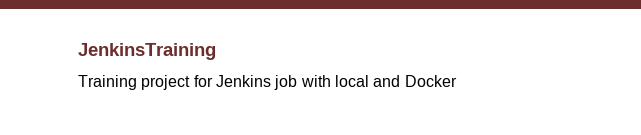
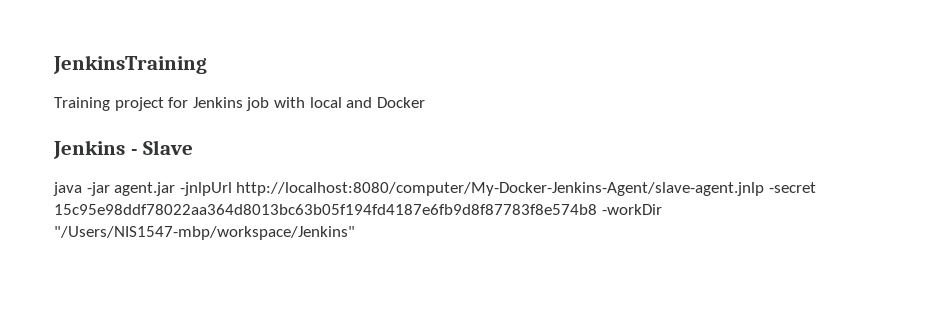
(457, 81) none -> [53,140,194,159] [53,182,816,196] [54,204,662,215] [54,226,355,240] // Jenkins - Slave // java -jar agent.jar -jnlpUrl http://localhost:8080/computer/My-Docker-Jenkins-Agent/slave-agent.jnlp -secret 15c95e98ddf78022aa364d8013bc63b05f194fd4187e6fb9d8f87783f8e574b8 -workDir "/Users/NIS1547-mbp/workspace/Jenkins"

